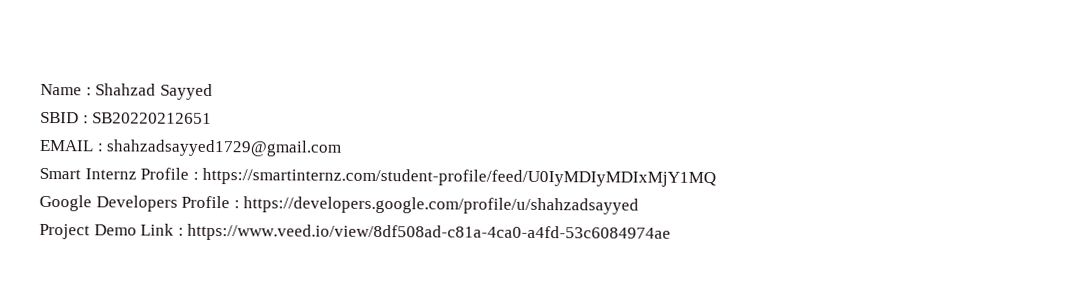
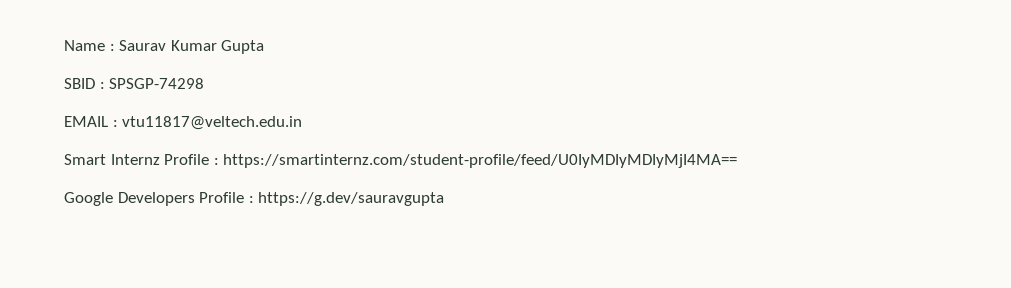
[95,83,213,101] Shahzad Sayyed -> [119,40,265,54] Saurav Kumar Gupta
[92,112,213,124] SB20220212651 -> [109,78,205,89] SPSGP-74298
[106,139,343,157] shahzadsayyed1729@gmail.com -> [122,116,303,130] vtu11817@veltech.edu.in
[202,167,717,188] https://smartinternz.com/student-profile/feed/U0IyMDIyMDIxMjY1MQ -> [223,154,738,168] https://smartinternz.com/student-profile/feed/U0IyMDIyMDIyMjI4MA==
[243,196,640,215] [39,223,672,243] https://developers.google.com/profile/u/shahzadsayyed // Project Demo Link : https://www.veed.io/view/8df508ad-c81a-4ca0-a4fd-53c6084974ae -> [258,192,445,206] https://g.dev/sauravgupta

